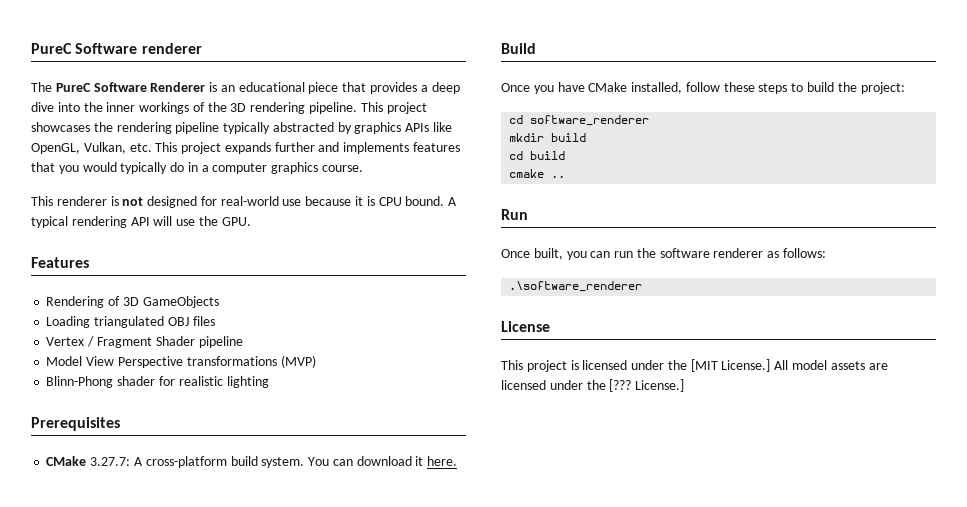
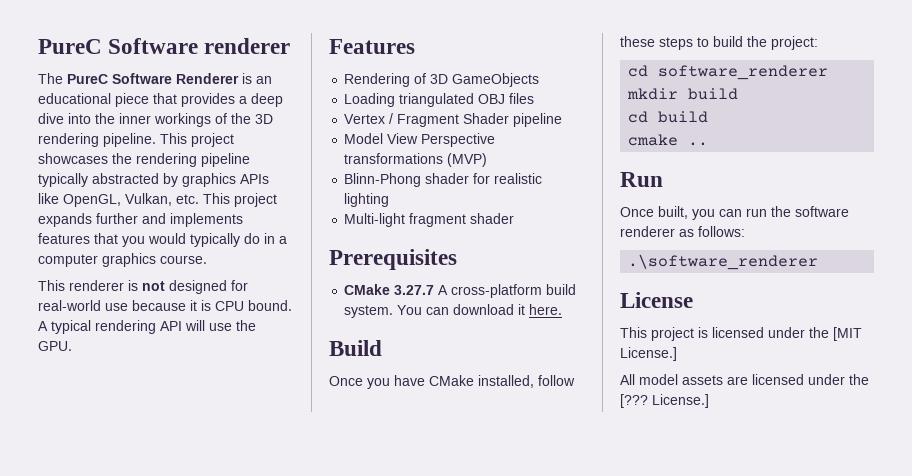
(269, 382) none -> [344,213,515,227] // Multi-light fragment shader
[90,457,131,466] 3.27.7: -> [394,285,435,295] 3.27.7
(771, 365) none -> (677, 354) //

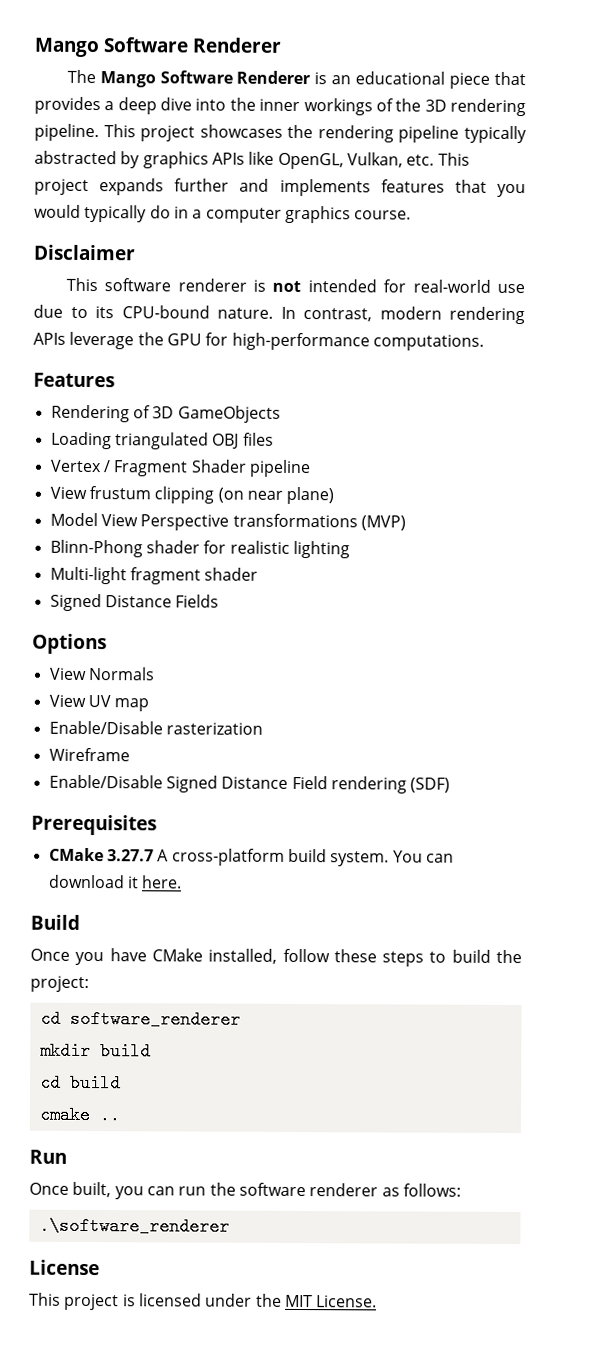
[38,38,291,54] PureC Software renderer -> [34,37,282,58] Mango Software Renderer
[67,74,108,84] PureC -> [99,71,156,88] Mango
[38,280,65,291] // This -> [33,244,136,261] [65,277,172,292] // Disclaimer // This software
[169,280,227,294] designed -> [307,279,377,293] intended
[132,300,292,311] [38,320,256,334] [38,341,72,351] because it is CPU bound. A typical rendering API will use the GPU. -> [33,304,525,325] [33,331,484,351] due to its CPU-bound nature. In contrast, modern rendering APIs leverage the GPU for high-performance computations.
(563, 120) none -> [49,486,335,505] // View frustum clipping (on near plane)
(515, 218) none -> [49,593,220,612] [32,633,107,655] [48,667,155,681] [48,694,150,712] [48,720,263,735] [48,747,130,762] [48,774,451,794] // Signed Distance Fields // Options // View Normals // View UV map // Enable/Disable rasterization // Wireframe // Enable/Disable Signed Distance Field rendering (SDF)
[833,327,862,341] [620,347,677,361] [620,374,869,385] [620,394,709,408] [MIT License.] // All model assets are licensed under the [??? License.] -> [284,1294,378,1308] MIT License.

